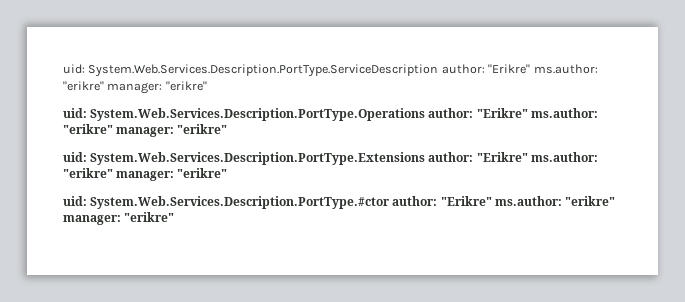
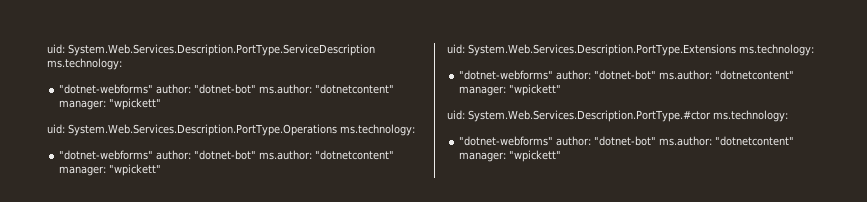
[441,64,598,74] [63,81,207,94] [63,108,598,121] [63,124,228,137] [63,152,598,165] [63,168,228,181] [63,196,616,209] [63,212,175,225] author: "Erikre" ms.author: "erikre" manager: "erikre" // uid: System.Web.Services.Description.PortType.Operations author: "Erikre" ms.author: "erikre" manager: "erikre" // uid: System.Web.Services.Description.PortType.Extensions author: "Erikre" ms.author: "erikre" manager: "erikre" // uid: System.Web.Services.Description.PortType.#ctor author: "Erikre" ms.author: "erikre" manager: "erikre" -> [47,58,122,70] [59,84,395,94] [59,98,162,110] [47,124,415,136] [59,150,395,160] [59,164,162,176] [447,44,814,56] [459,70,795,80] [459,84,562,96] [447,110,788,122] [459,136,795,146] [459,150,562,162] ms.technology: // "dotnet-webforms" author: "dotnet-bot" ms.author: "dotnetcontent" manager: "wpickett" // uid: System.Web.Services.Description.PortType.Operations ms.technology: // "dotnet-webforms" author: "dotnet-bot" ms.author: "dotnetcontent" manager: "wpickett" // uid: System.Web.Services.Description.PortType.Extensions ms.technology: // "dotnet-webforms" author: "dotnet-bot" ms.author: "dotnetcontent" manager: "wpickett" // uid: System.Web.Services.Description.PortType.#ctor ms.technology: // "dotnet-webforms" author: "dotnet-bot" ms.author: "dotnetcontent" manager: "wpickett"

